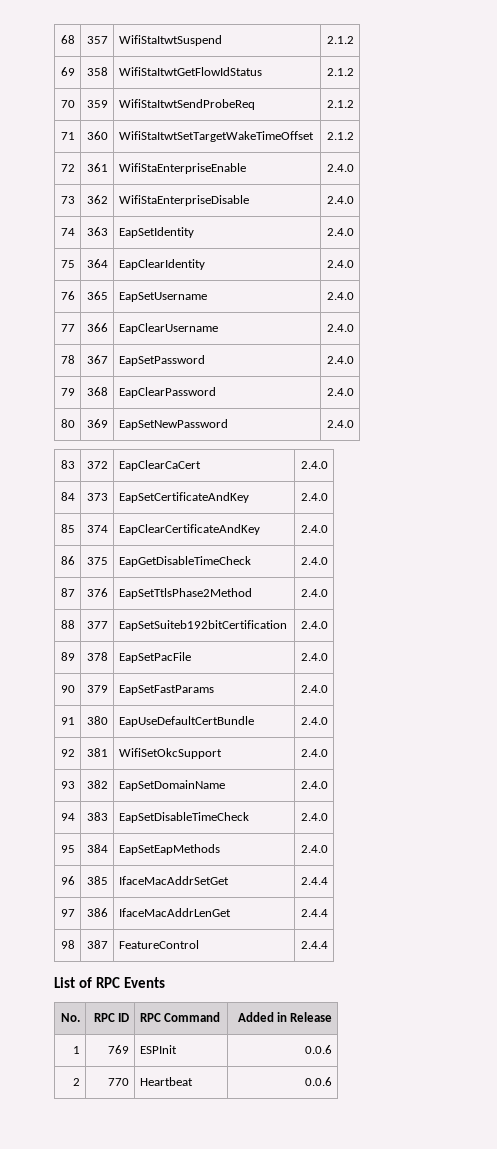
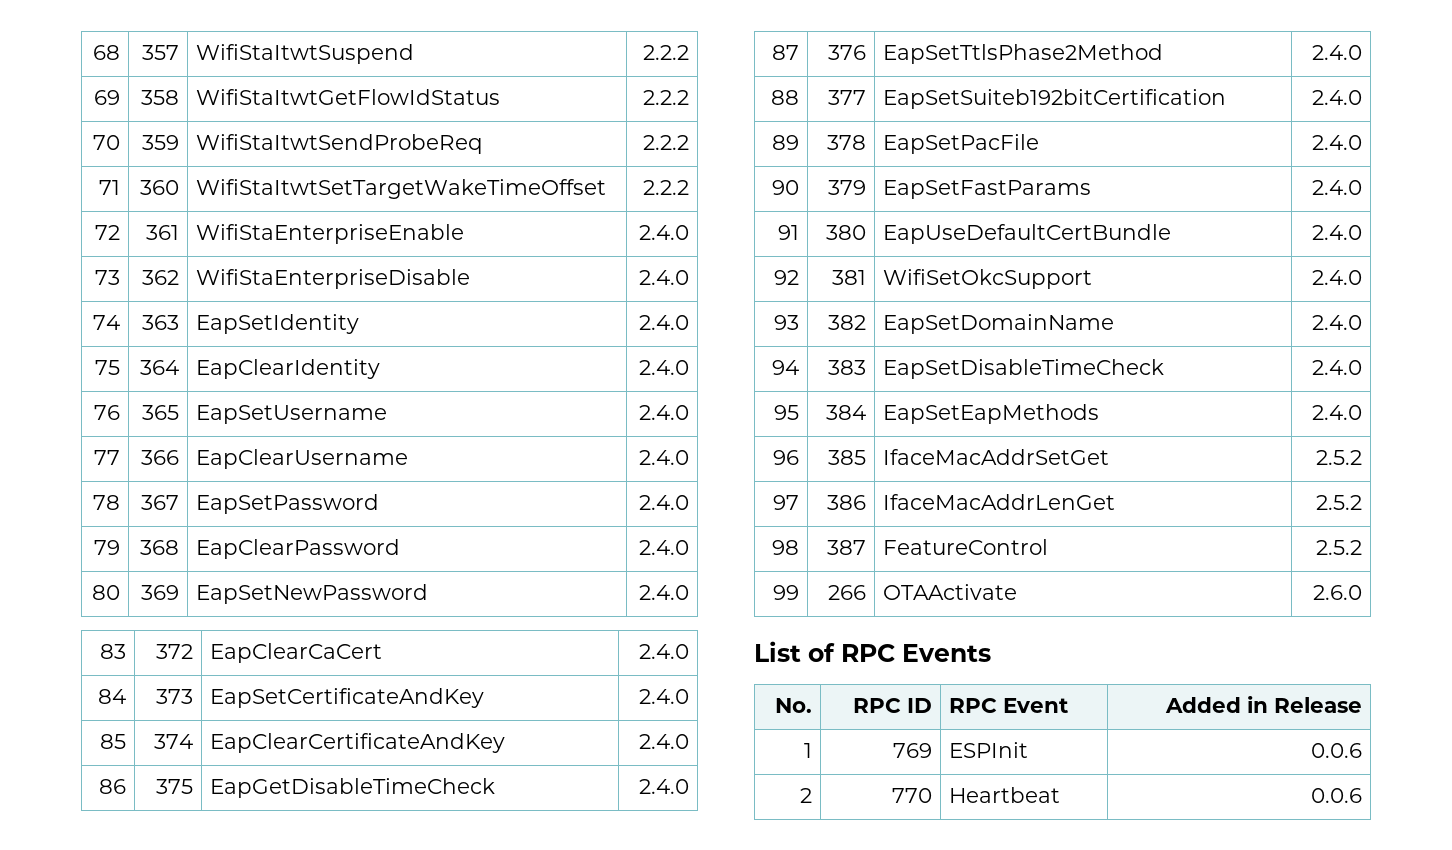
[327,36,355,44] 2.1.2 -> [643,45,690,60] 2.2.2
[327,68,355,76] 2.1.2 -> [643,90,690,105] 2.2.2
[327,100,355,108] 2.1.2 -> [643,135,690,150] 2.2.2
[327,132,355,140] 2.1.2 -> [643,180,690,195] 2.2.2
[301,877,329,885] 2.4.4 -> [1316,450,1363,465] 2.5.2
[301,909,329,917] 2.4.4 -> [1316,495,1363,510] 2.5.2
[301,941,329,949] 2.4.4 -> [1316,540,1363,555] [773,585,800,600] [828,585,867,600] [882,584,1017,600] [1313,585,1363,600] 2.5.2 // 99 | 266 | OTAActivate | 2.6.0
[164,1012,221,1022] Command -> [1002,698,1068,713] Event

